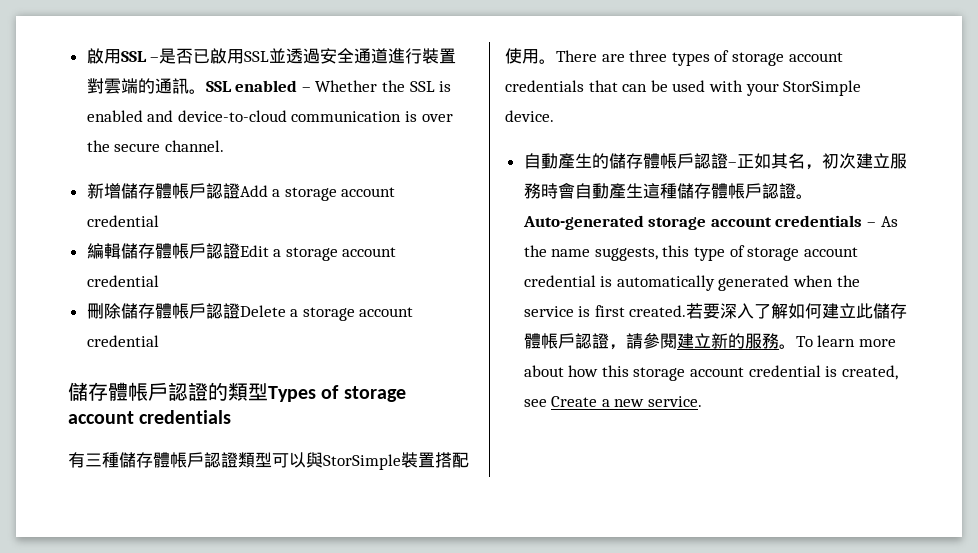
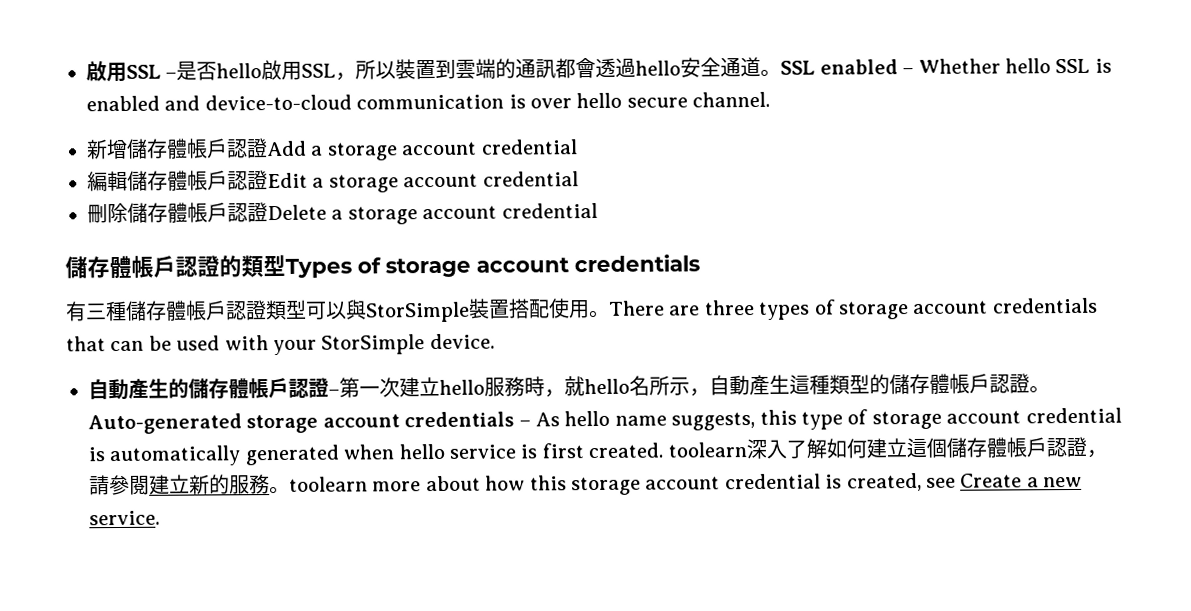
[193,48,457,64] [86,78,189,94] 已啟用SSL並透過安全通道進行裝置對雲端的通訊 -> [216,56,762,81] hello啟用SSL，所以裝置到雲端的通訊都會透過hello安全通道
[382,80,406,92] the -> [1004,58,1051,74] hello
[86,140,110,152] the -> [576,92,623,109] hello
[736,153,907,170] [523,182,575,199] 正如其名，初次建立服務時會 -> [339,375,710,398] 第一次建立hello服務時，就hello名所示，
(677, 191) none -> [829,374,890,395] 類型的
[523,245,547,257] the -> [564,410,611,427] hello
[836,275,860,287] the -> [398,443,445,460] hello
[686,303,721,319] 若要 -> [667,442,747,458] toolearn
[856,303,874,319] 此 -> [905,437,947,459] 這個
[795,335,856,347] To learn -> [289,476,368,492] toolearn

